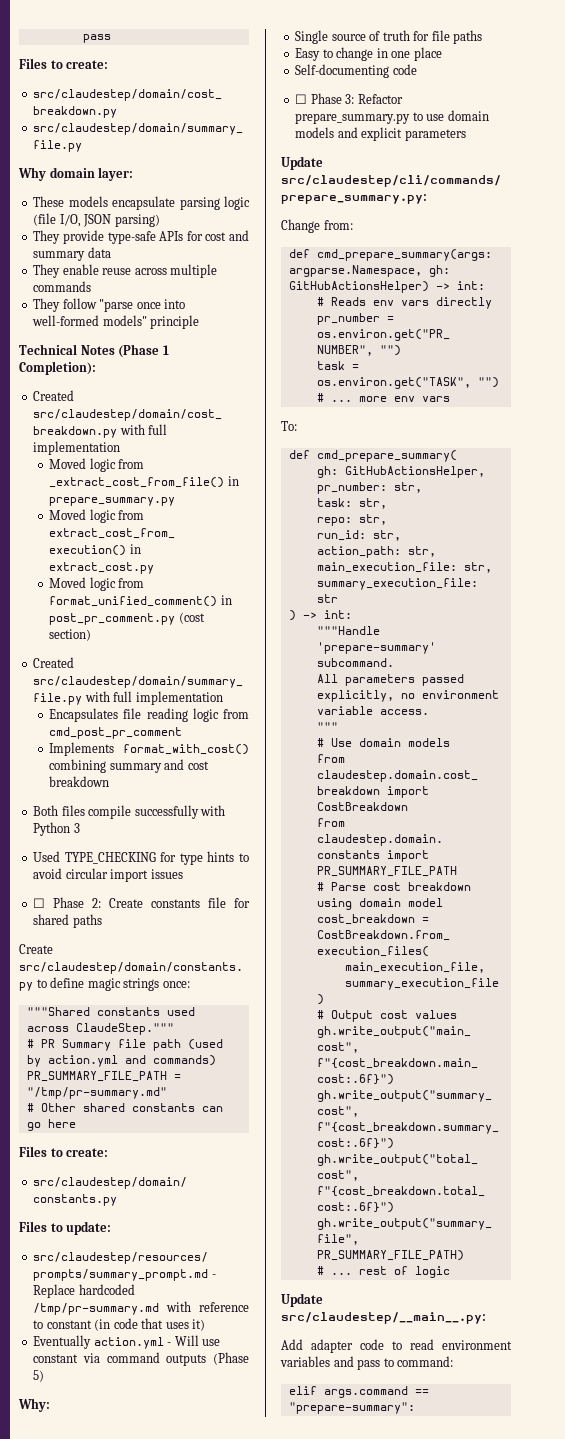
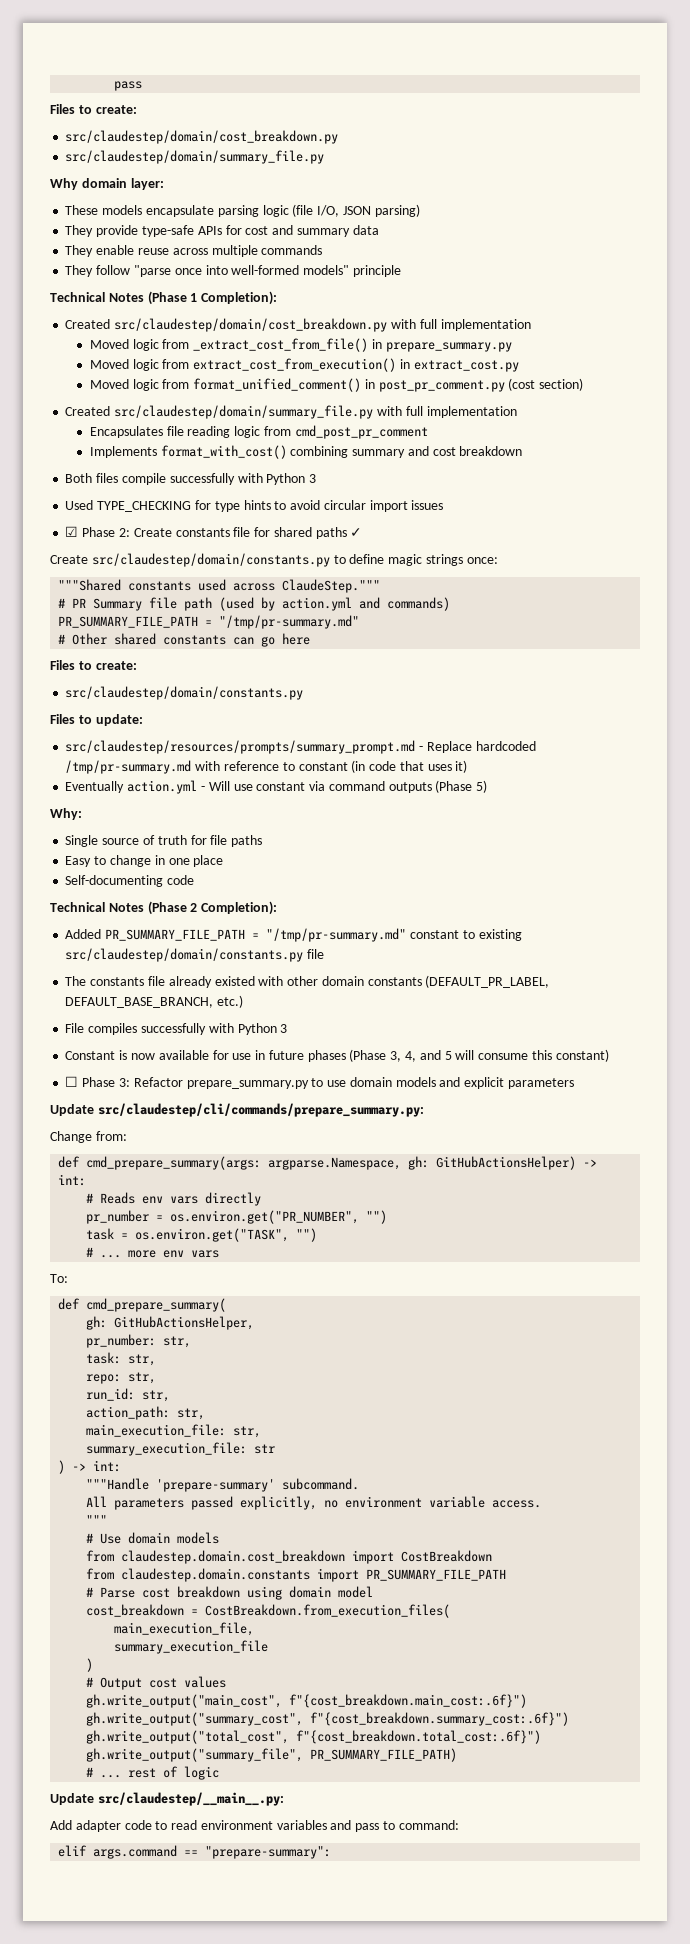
[33,898,46,908] ☐ -> [65,526,79,537] ☑
(102, 921) none -> [350,528,363,537] ✓
(417, 69) none -> [50,901,278,915] [65,928,522,942] [65,948,325,962] [65,975,550,988] [65,995,244,1008] [65,1023,288,1035] [65,1049,609,1062] // Technical Notes (Phase 2 Completion): // Added PR_SUMMARY_FILE_PATH = "/tmp/pr-summary.md" constant to existing src/claudestep/domain/constants.py file // The constants file already existed with other domain constants (DEFAULT_PR_LABEL, DEFAULT_BASE_BRANCH, etc.) // File compiles successfully with Python 3 // Constant is now available for use in future phases (Phase 3, 4, and 5 will consume this constant)

